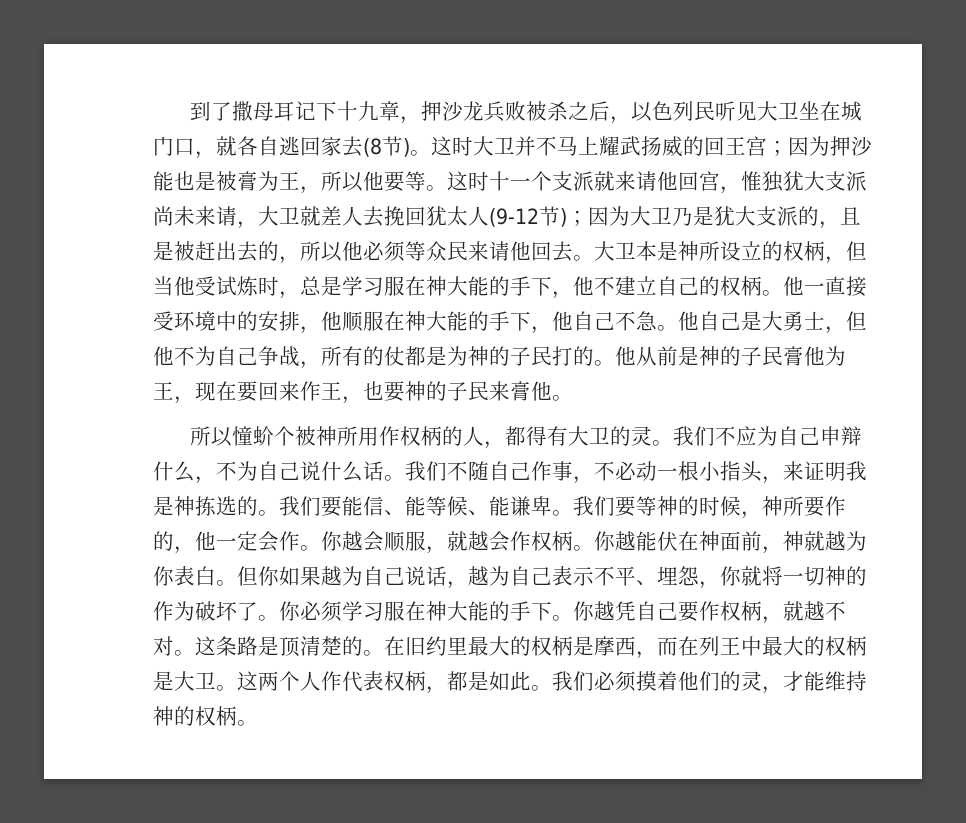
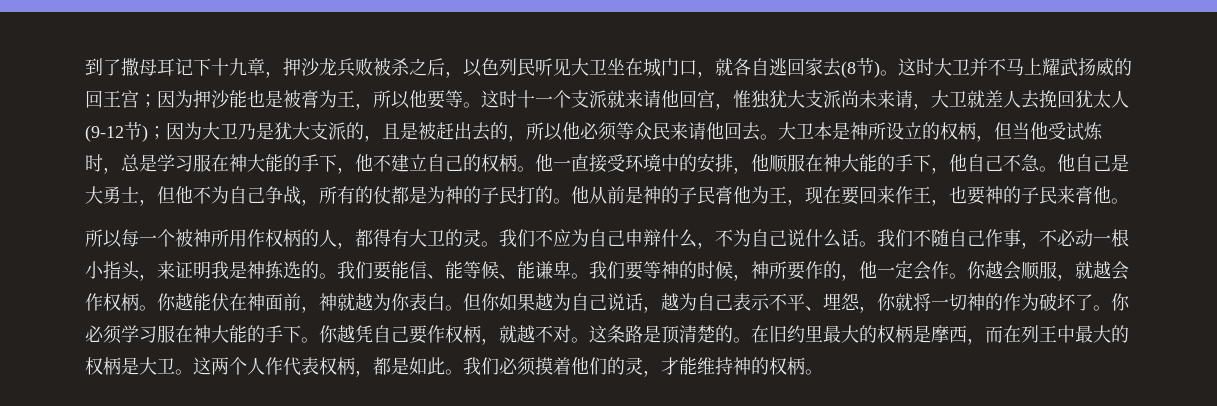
[231,426,274,446] 憧蚧 -> [121,229,157,247] 每一

